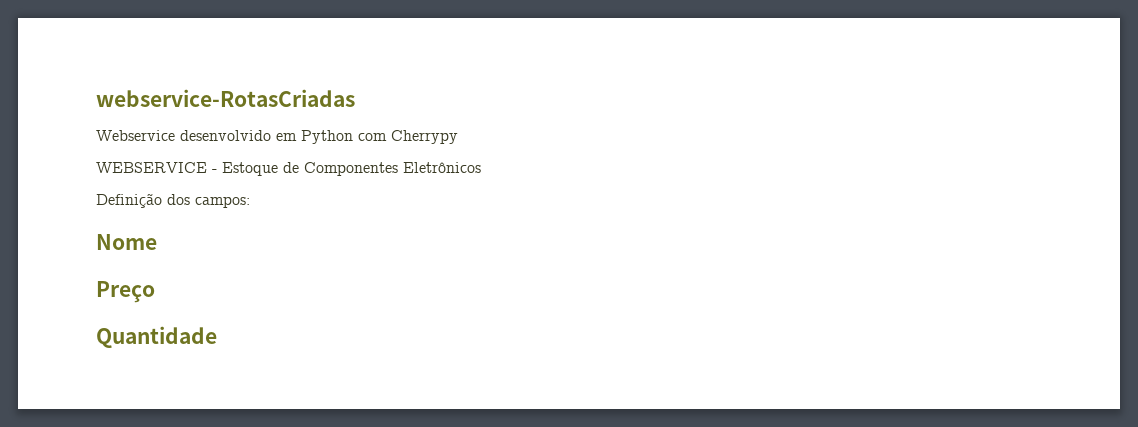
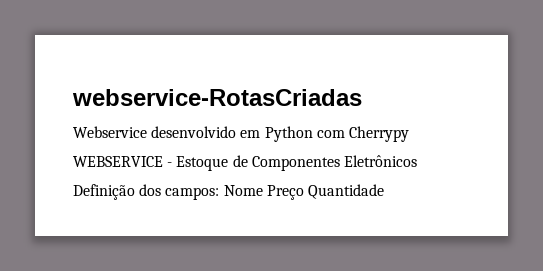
(250, 202) // -> (220, 193) none
(157, 242) // -> (263, 190) none
(155, 292) // -> (304, 192) none

